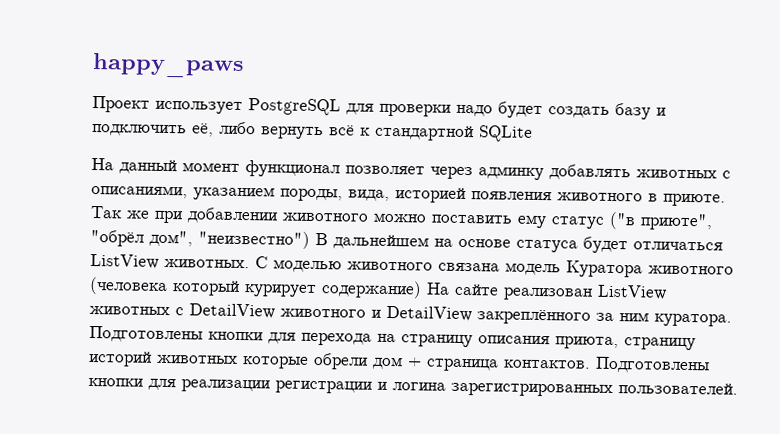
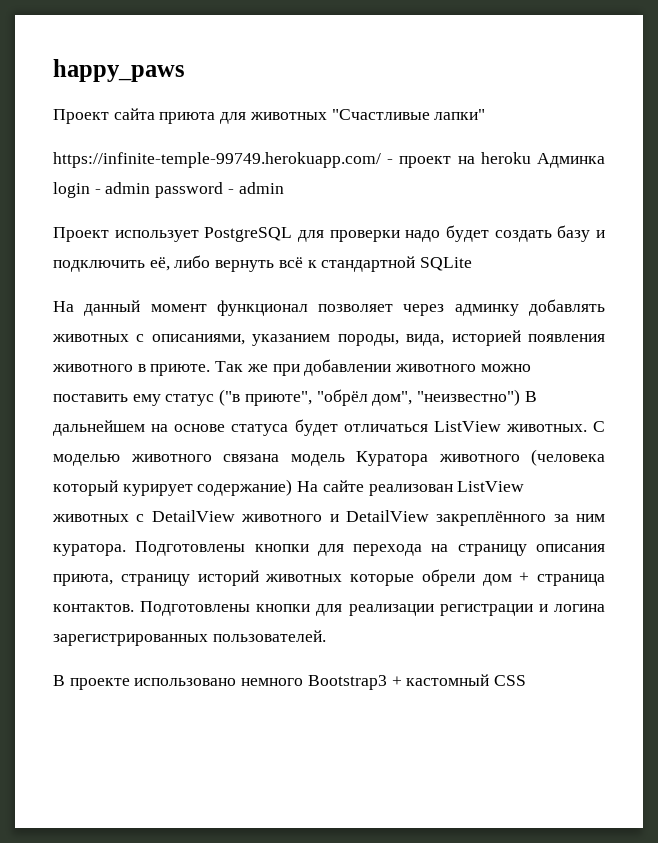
(244, 65) none -> [53,108,486,124] [53,152,605,168] [53,182,284,198] // Проект сайта приюта для животных "Счастливые лапки" // https://infinite-temple-99749.herokuapp.com/ - проект на heroku Админка login - admin password - admin
(738, 388) none -> [53,674,527,690] // В проекте использовано немного Bootstrap3 + кастомный CSS

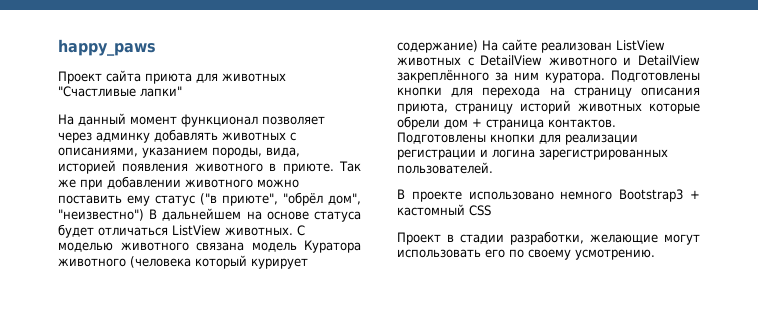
[53,152,605,168] [53,182,284,198] [53,225,606,242] [53,255,473,272] // https://infinite-temple-99749.herokuapp.com/ - проект на heroku Админка login - admin password - admin // Проект использует PostgreSQL для проверки надо будет создать базу и подключить её, либо вернуть всё к стандартной SQLite -> (182, 91) none
(527, 680) none -> [397,231,700,245] [397,249,655,260] // Проект в стадии разработки, желающие могут использовать его по своему усмотрению.

